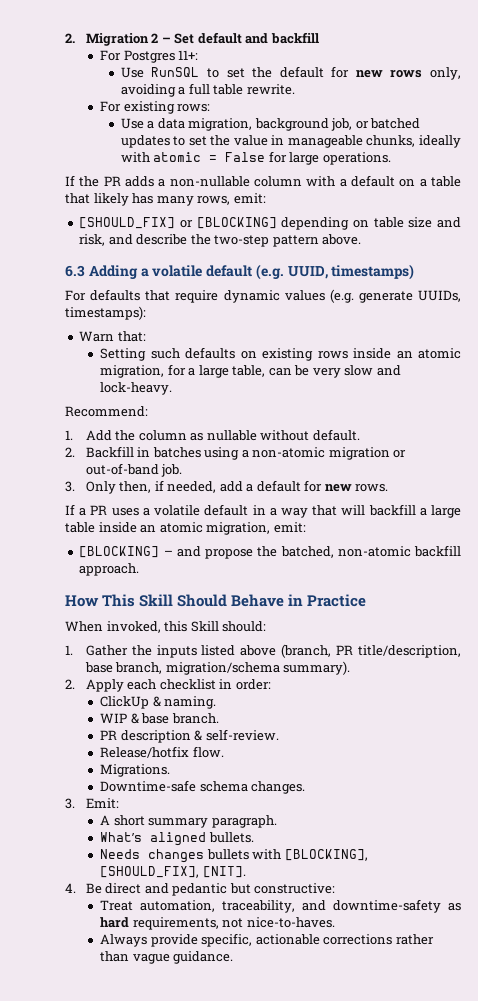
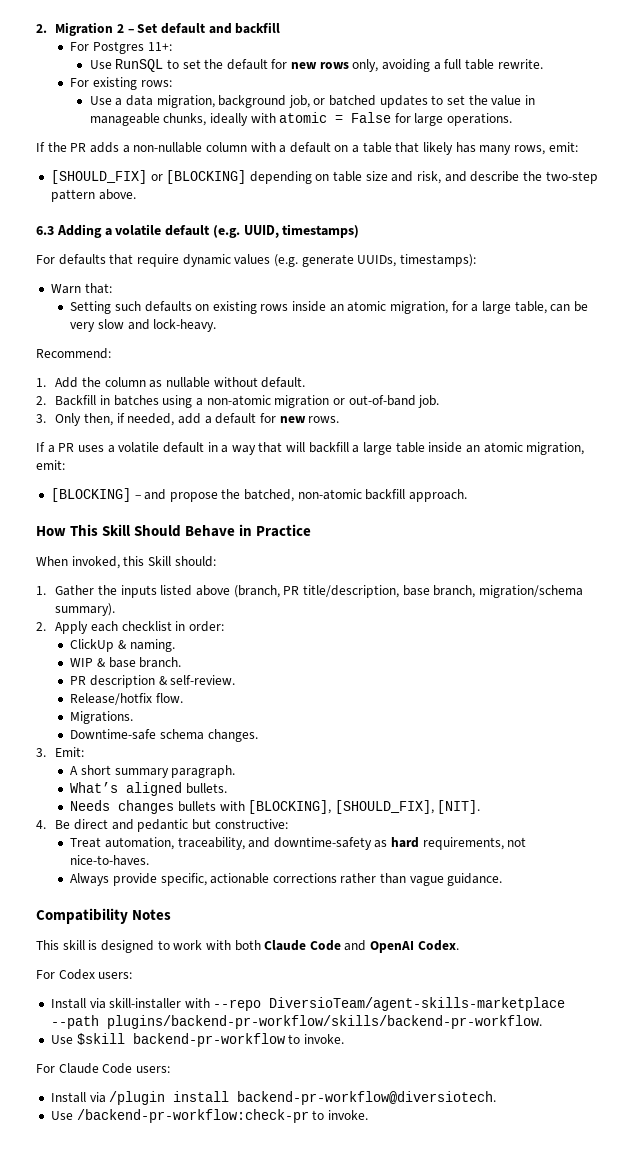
(234, 957) none -> [36,908,172,924] [36,940,459,953] [36,969,133,980] [50,997,566,1011] [50,1015,542,1029] [50,1033,344,1047] [36,1063,170,1074] [50,1091,497,1105] [50,1109,368,1123] // Compatibility Notes // This skill is designed to work with both Claude Code and OpenAI Codex. // For Codex users: // Install via skill-installer with --repo DiversioTeam/agent-skills-marketplace --path plugins/backend-pr-workflow/skills/backend-pr-workflow. // Use $skill backend-pr-workflow to invoke. // For Claude Code users: // Install via /plugin install backend-pr-workflow@diversiotech. // Use /backend-pr-workflow:check-pr to invoke.

